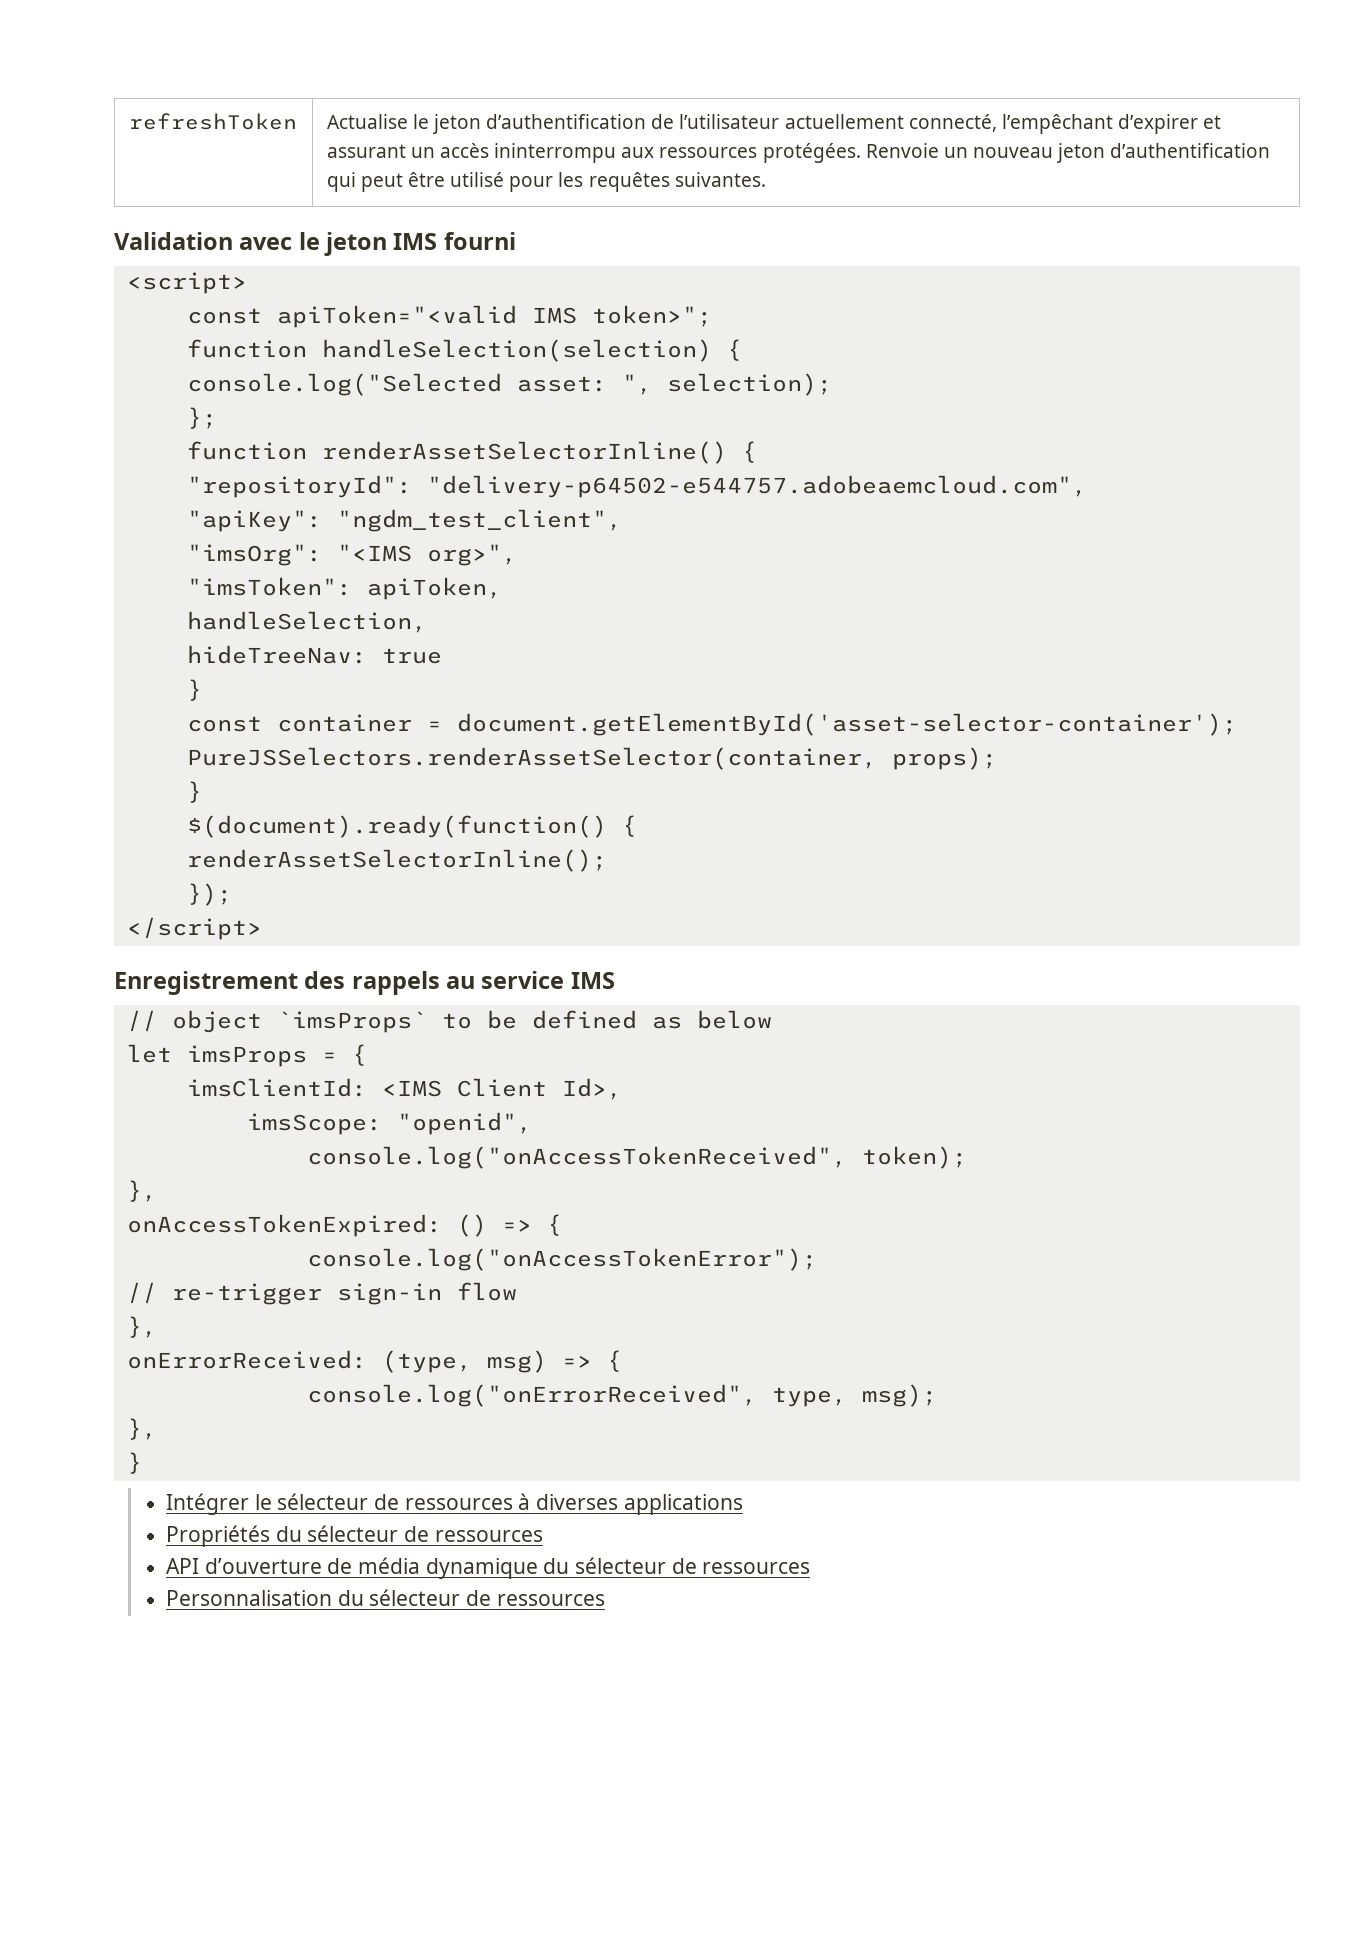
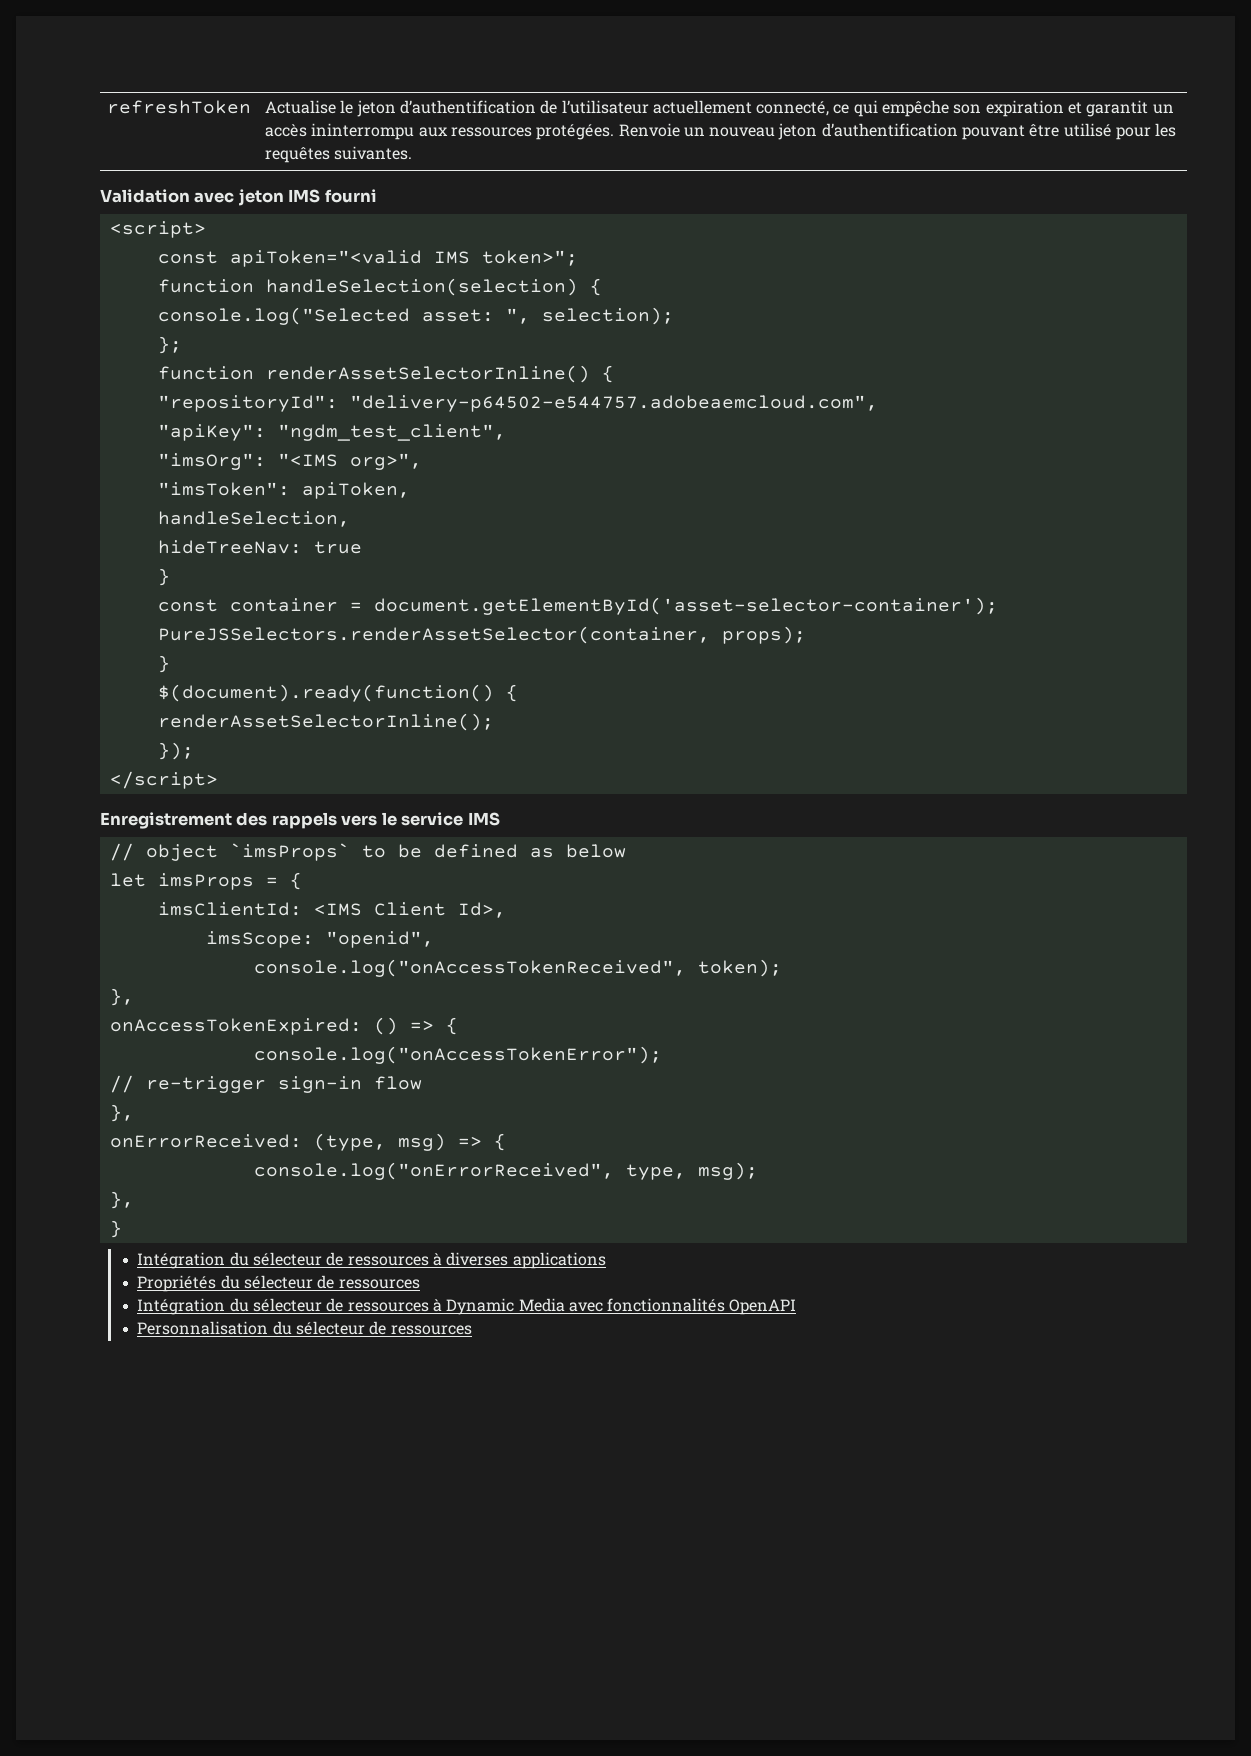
[1001,114,1222,134] [326,144,406,158] l’empêchant d’expirer et assurant -> [833,100,1149,117] ce qui empêche son expiration et garantit
[326,172,403,192] qui peut -> [962,125,1026,140] pouvant
[298,232,320,250] le -> (235, 197) none
[446,976,476,989] au -> [341,812,397,826] vers le
[166,1493,272,1515] Intégrer le -> [137,1252,249,1269] Intégration du
[166,1557,811,1579] API d’ouverture de média dynamique du sélecteur de ressources -> [137,1298,797,1315] Intégration du sélecteur de ressources à Dynamic Media avec fonctionnalités OpenAPI

